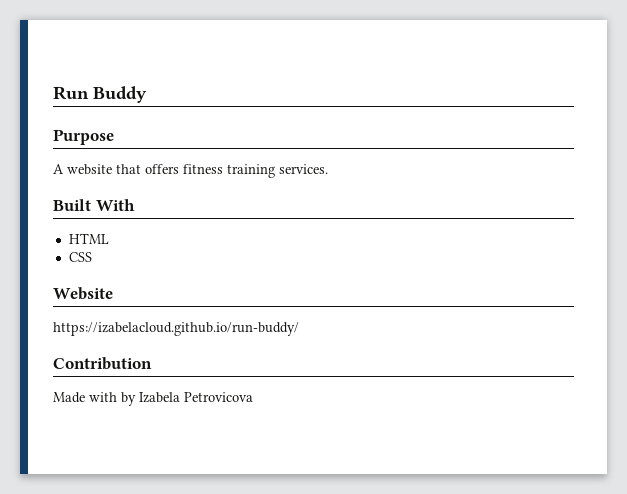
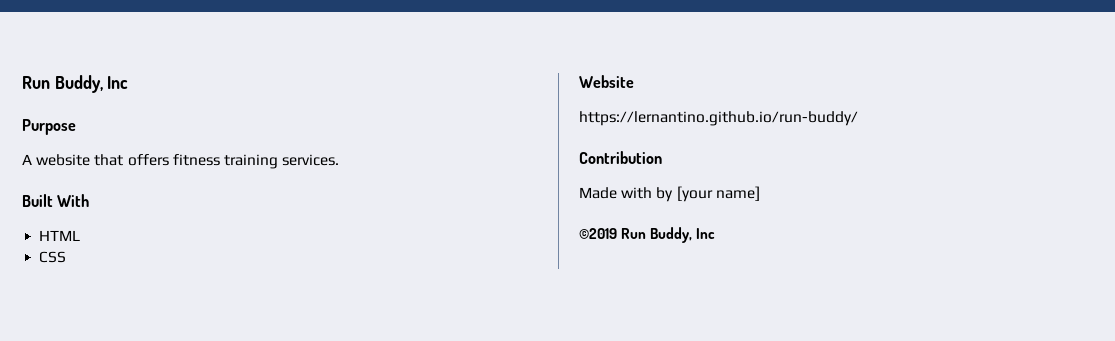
[53,86,147,103] Run Buddy -> [22,75,129,93] Run Buddy, Inc
[53,322,299,336] https://izabelacloud.github.io/run-buddy/ -> [579,111,858,126] https://lernantino.github.io/run-buddy/
[139,392,253,403] Izabela Petrovicova -> [676,186,760,202] [579,227,716,243] [your name] // ©2019 Run Buddy, Inc

